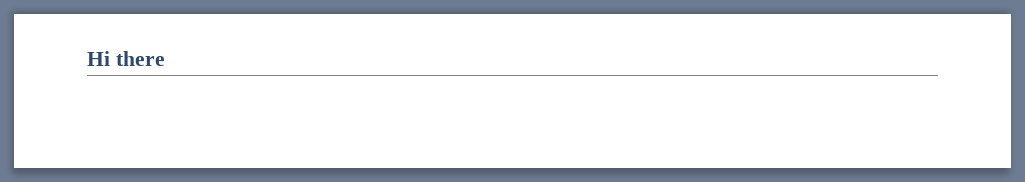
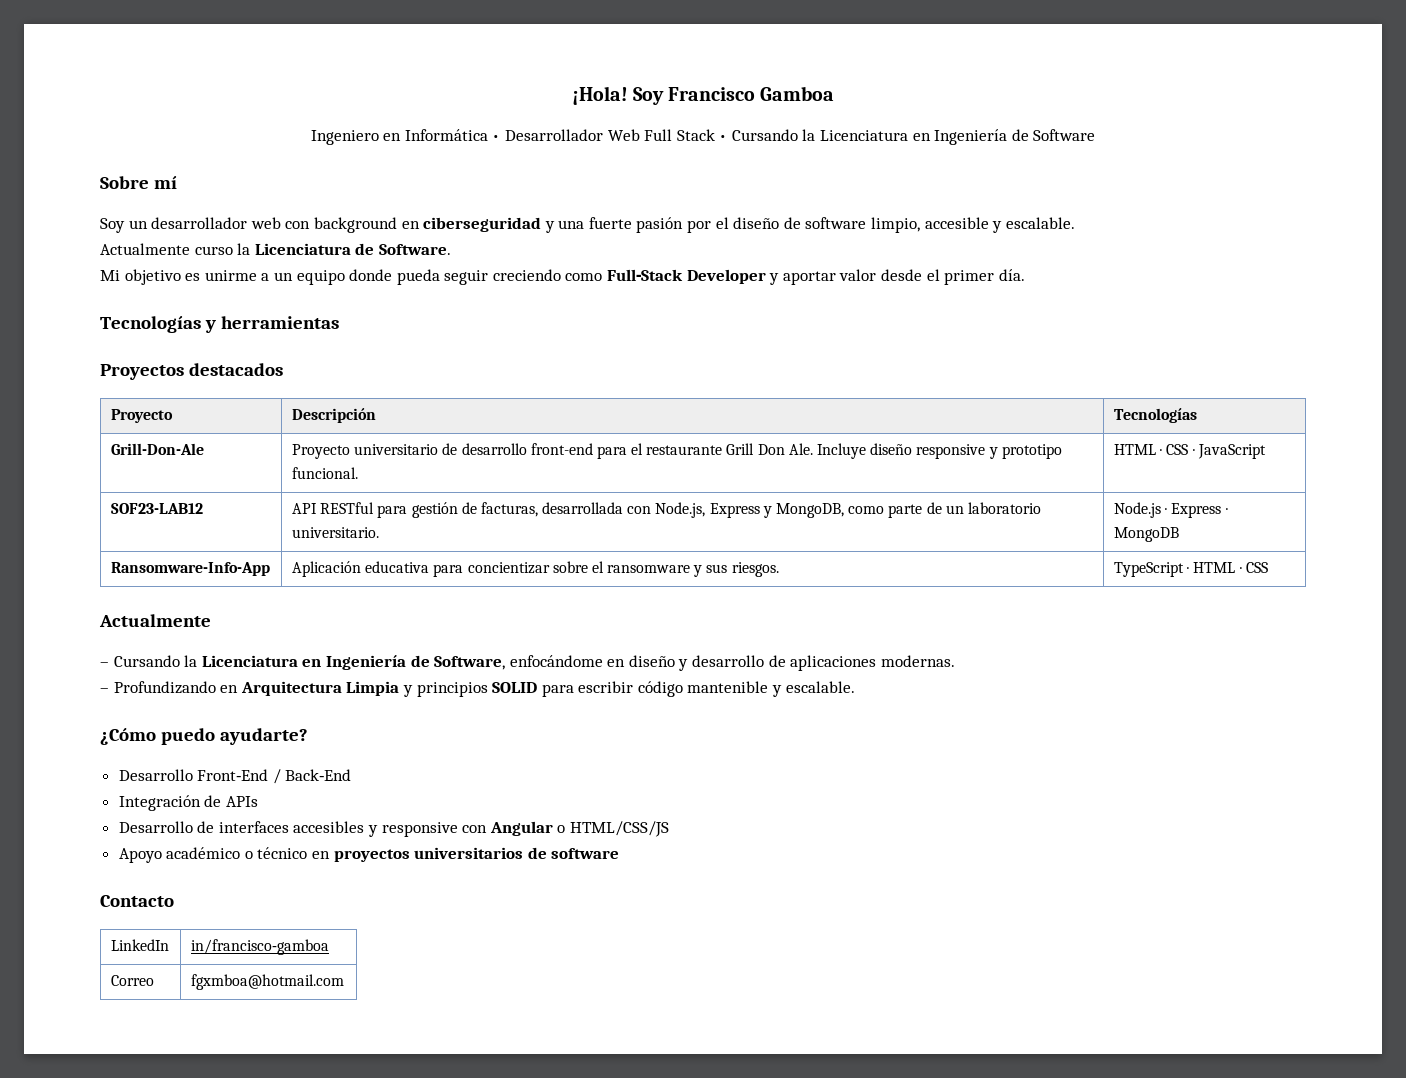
[87,51,165,66] Hi there -> [571,86,835,105] [310,129,1096,145] [100,176,177,189] [100,217,1075,233] [100,243,451,255] [100,269,1025,285] [100,316,339,333] [100,363,283,380] [110,409,173,423] [291,408,376,423] [1113,408,1197,423] [110,443,204,455] [291,443,1062,459] [291,467,358,479] [1113,444,1266,459] [110,503,203,514] [291,502,1041,518] [291,527,379,538] [1113,502,1228,518] [1113,527,1179,542] [110,562,270,576] [291,561,779,577] [1113,562,1268,577] [99,614,211,627] [100,655,955,671] [100,681,855,697] [100,728,308,745] [118,769,352,784] [118,795,258,811] [118,821,670,837] [118,847,620,863] [100,895,174,907] [110,939,169,951] [190,939,329,955] [110,975,154,986] [190,974,344,990] ¡Hola! Soy Francisco Gamboa // Ingeniero en Informática • Desarrollador Web Full Stack • Cursando la Licenciatura en Ingeniería de Software // Sobre mí // Soy un desarrollador web con background en ciberseguridad y una fuerte pasión por el diseño de software limpio, accesible y escalable. // Actualmente curso la Licenciatura de Software. // Mi objetivo es unirme a un equipo donde pueda seguir creciendo como Full‑Stack Developer y aportar valor desde el primer día. // Tecnologías y herramientas // Proyectos destacados // Proyecto | Descripción | Tecnologías // Grill-Don-Ale | Proyecto universitario de desarrollo front-end para el restaurante Grill Don Ale. Incluye diseño responsive y prototipo funcional. | HTML · CSS · JavaScript // SOF23-LAB12 | API RESTful para gestión de facturas, desarrollada con Node.js, Express y MongoDB, como parte de un laboratorio universitario. | Node.js · Express · MongoDB // Ransomware-Info-App | Aplicación educativa para concientizar sobre el ransomware y sus riesgos. | TypeScript · HTML · CSS // Actualmente // – Cursando la Licenciatura en Ingeniería de Software, enfocándome en diseño y desarrollo de aplicaciones modernas. // – Profundizando en Arquitectura Limpia y principios SOLID para escribir código mantenible y escalable. // ¿Cómo puedo ayudarte? // Desarrollo Front‑End / Back‑End // Integración de APIs // Desarrollo de interfaces accesibles y responsive con Angular o HTML/CSS/JS // Apoyo académico o técnico en proyectos universitarios de software // Contacto // LinkedIn | in/francisco‑gamboa // Correo | fgxmboa@hotmail.com

